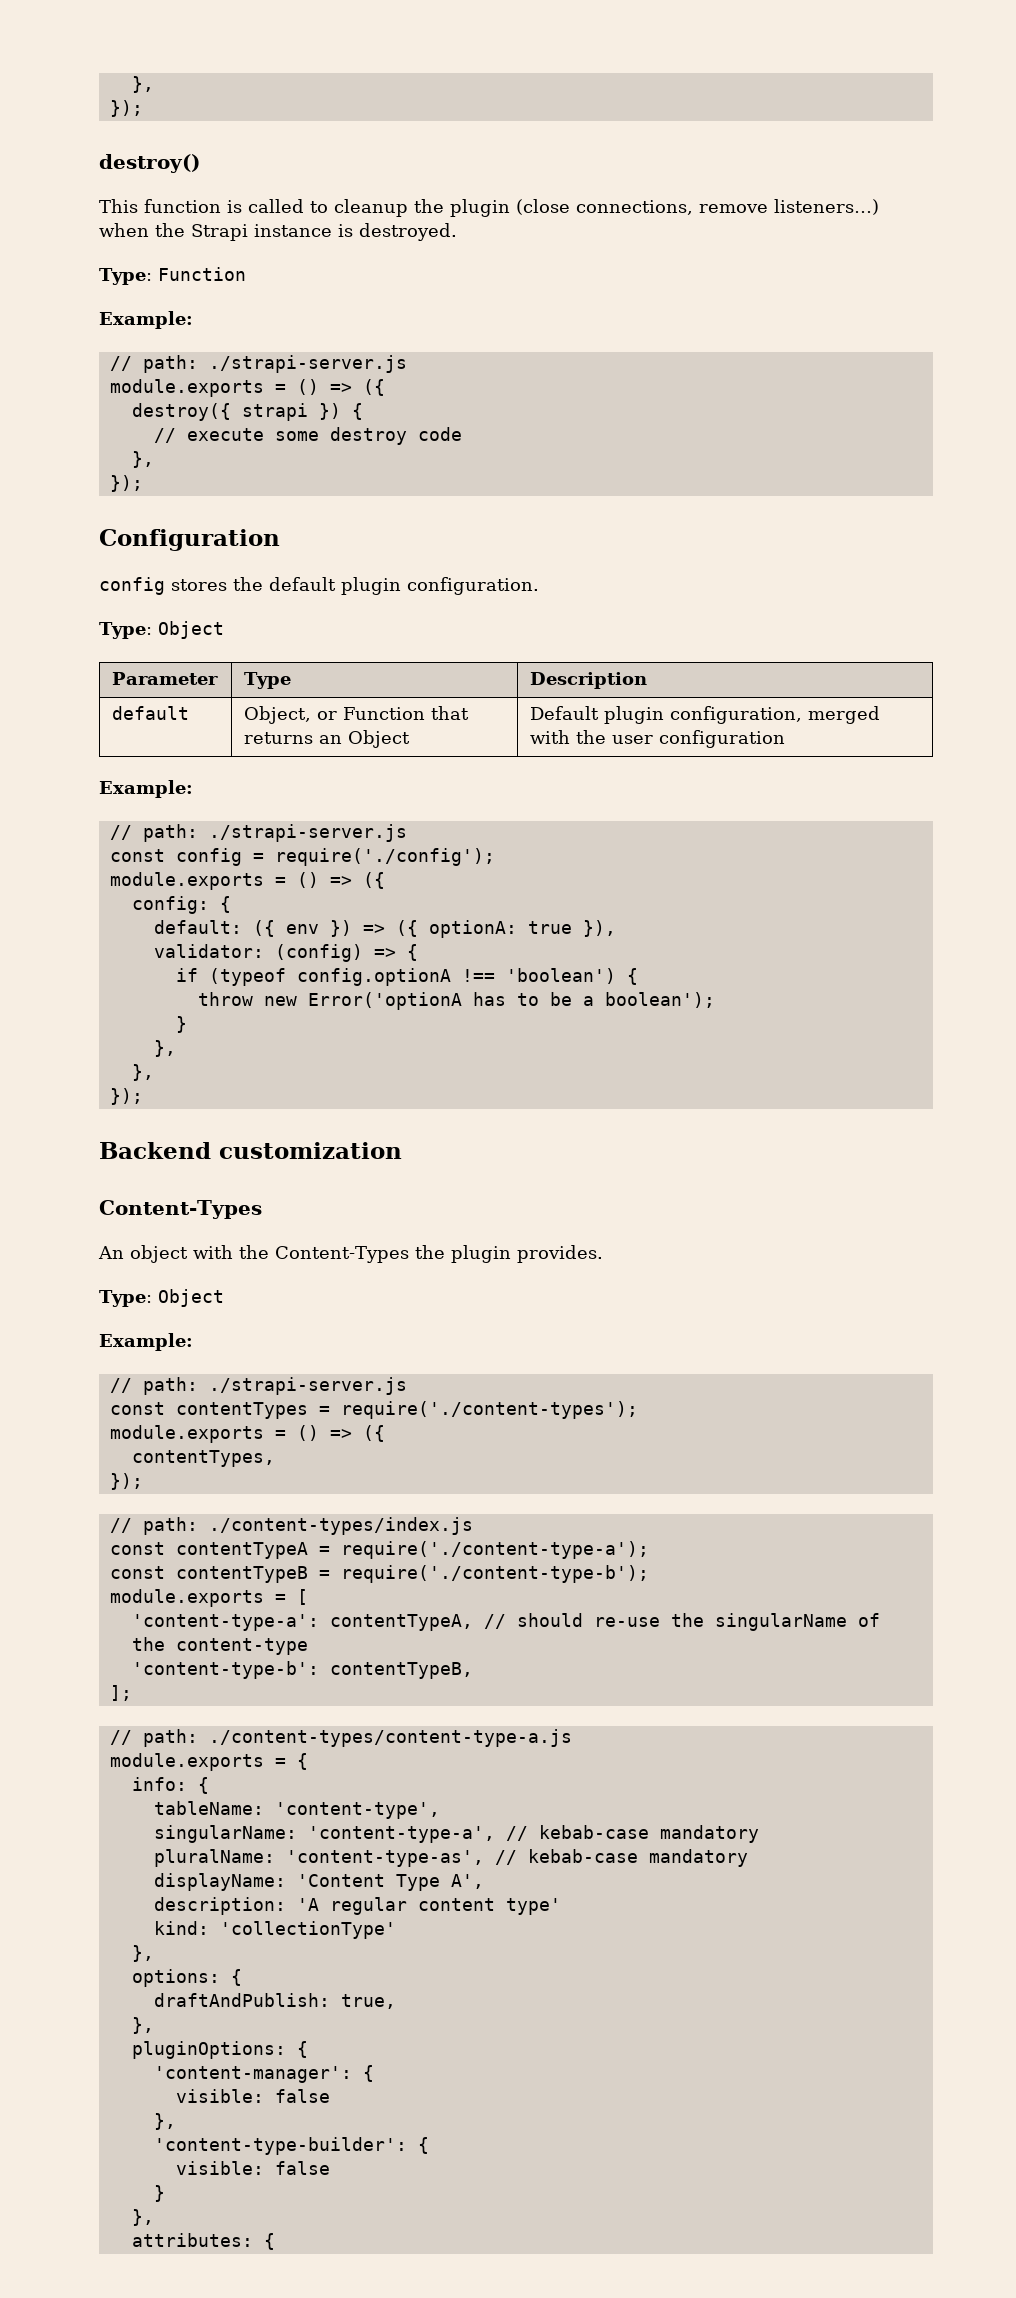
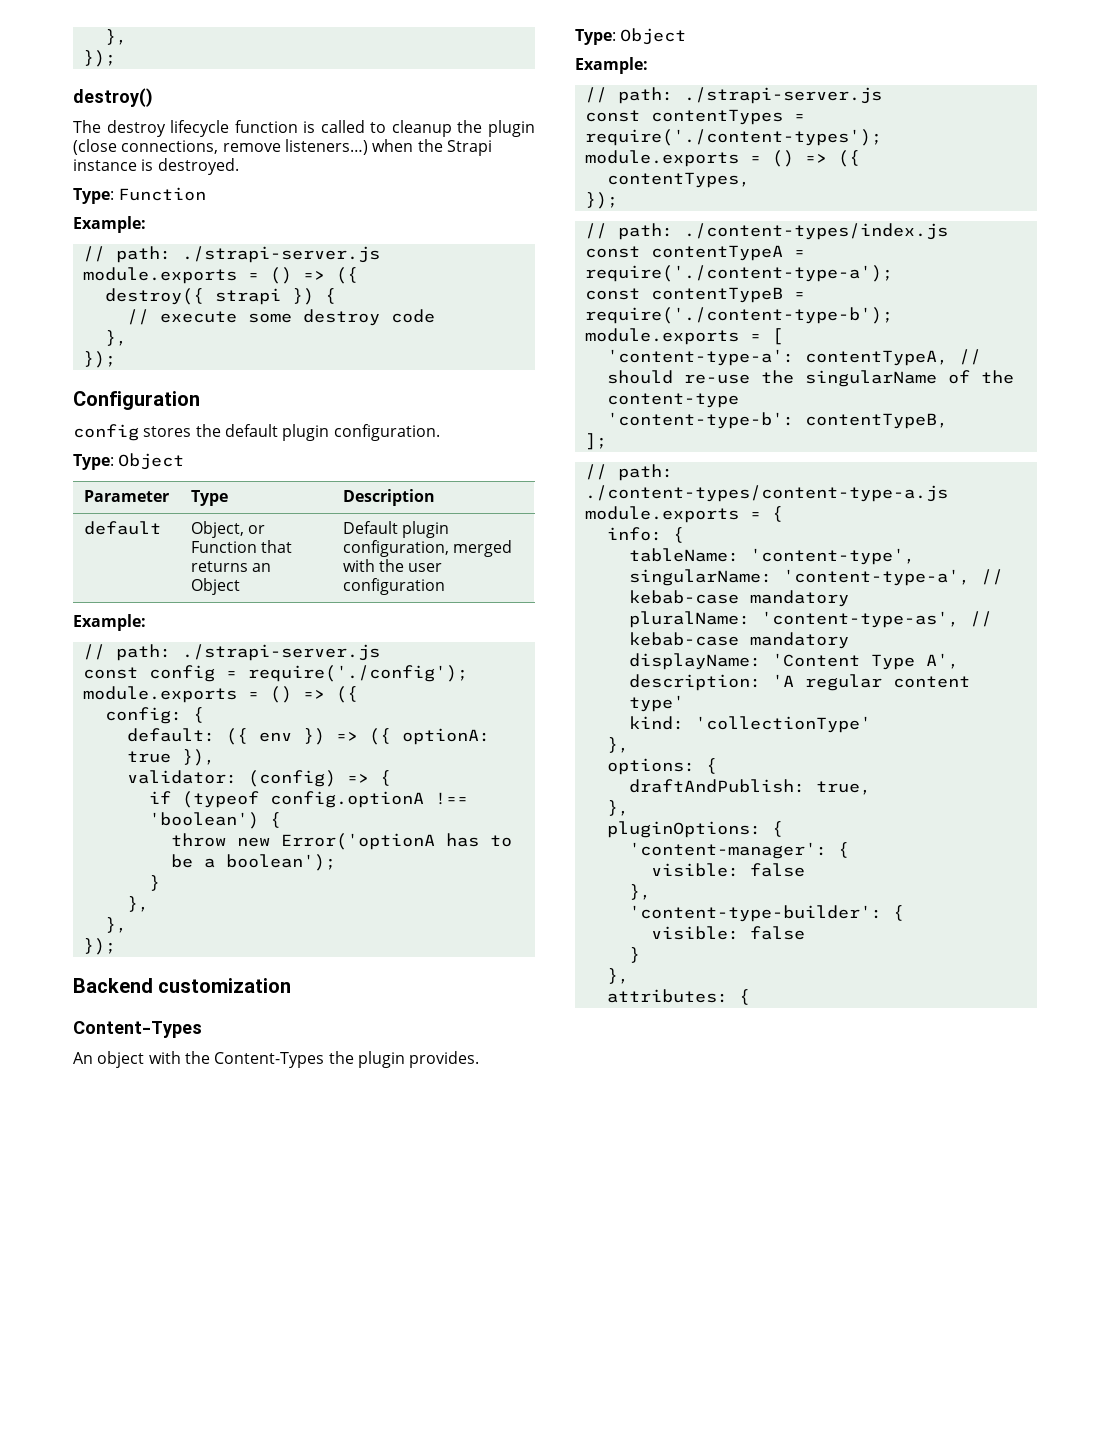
[99,199,138,213] This -> [73,120,230,137] The destroy lifecycle

